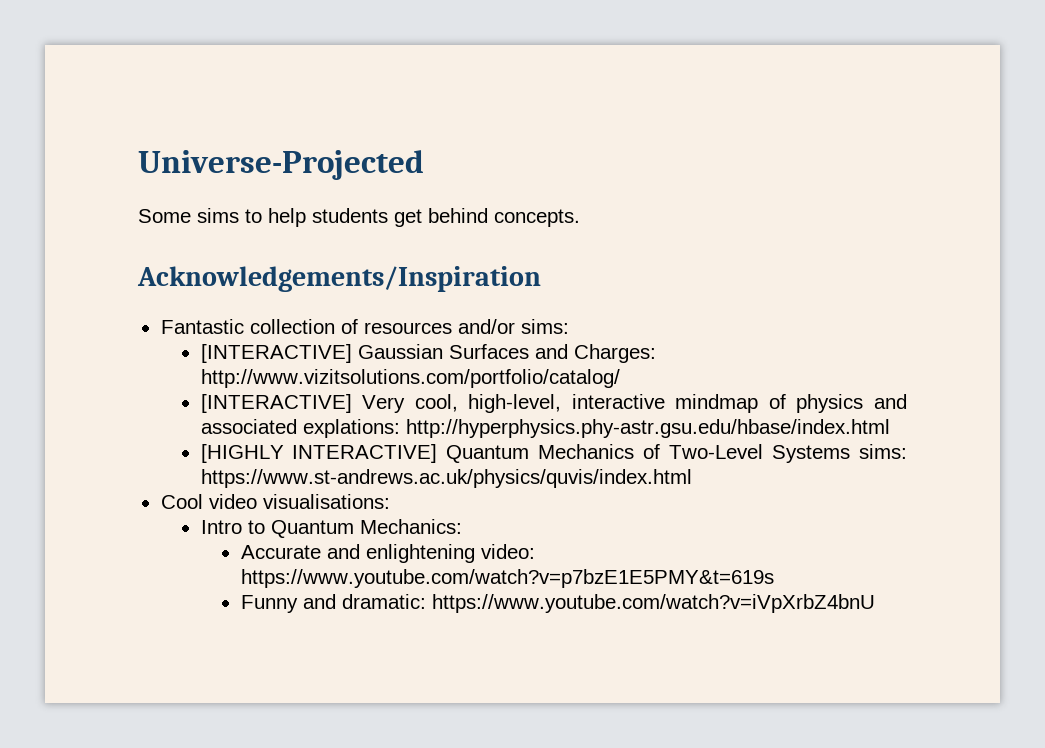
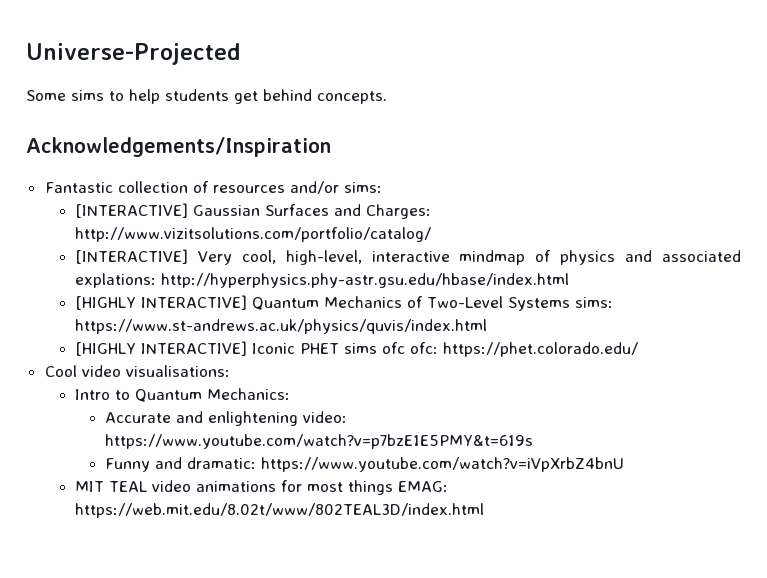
(692, 478) none -> [75,341,639,357] // [HIGHLY INTERACTIVE] Iconic PHET sims ofc ofc: https://phet.colorado.edu/
(875, 603) none -> [75,480,449,495] [75,503,485,518] // MIT TEAL video animations for most things EMAG: https://web.mit.edu/8.02t/www/802TEAL3D/index.html

